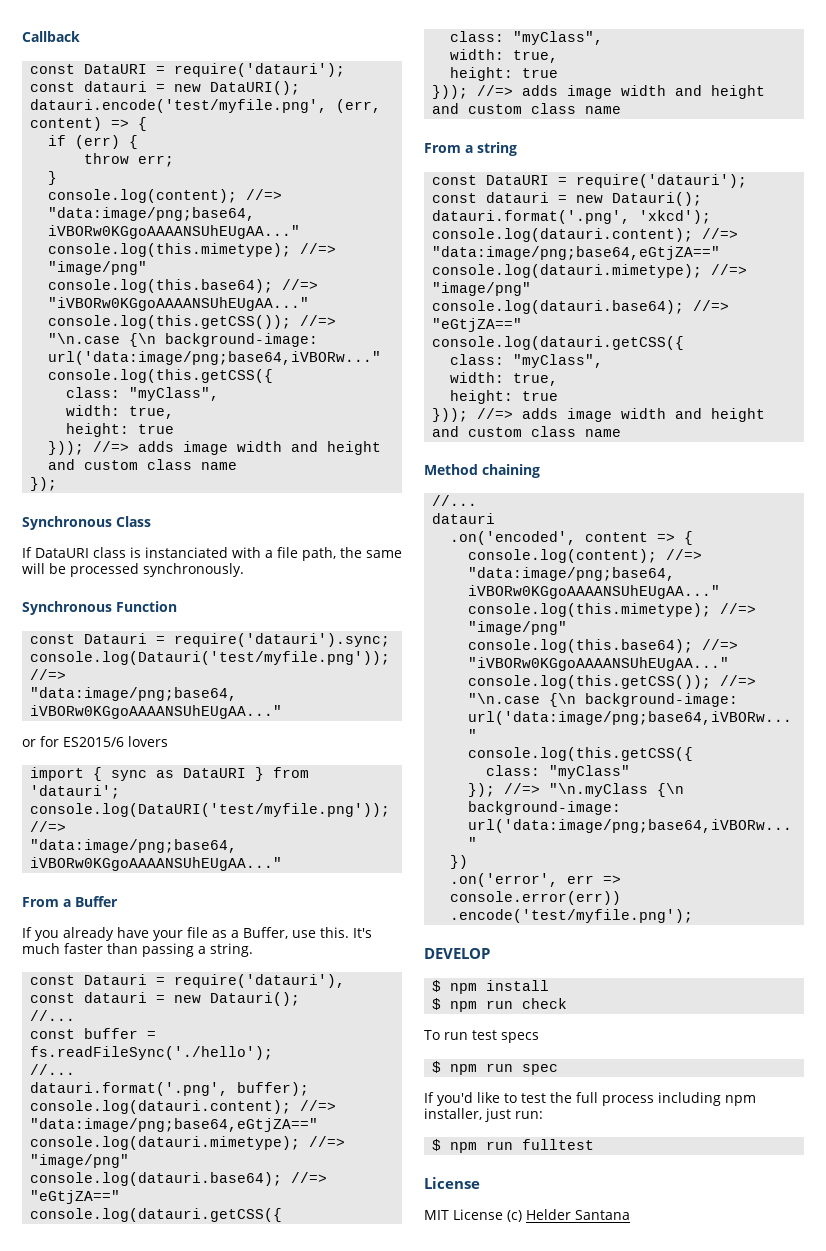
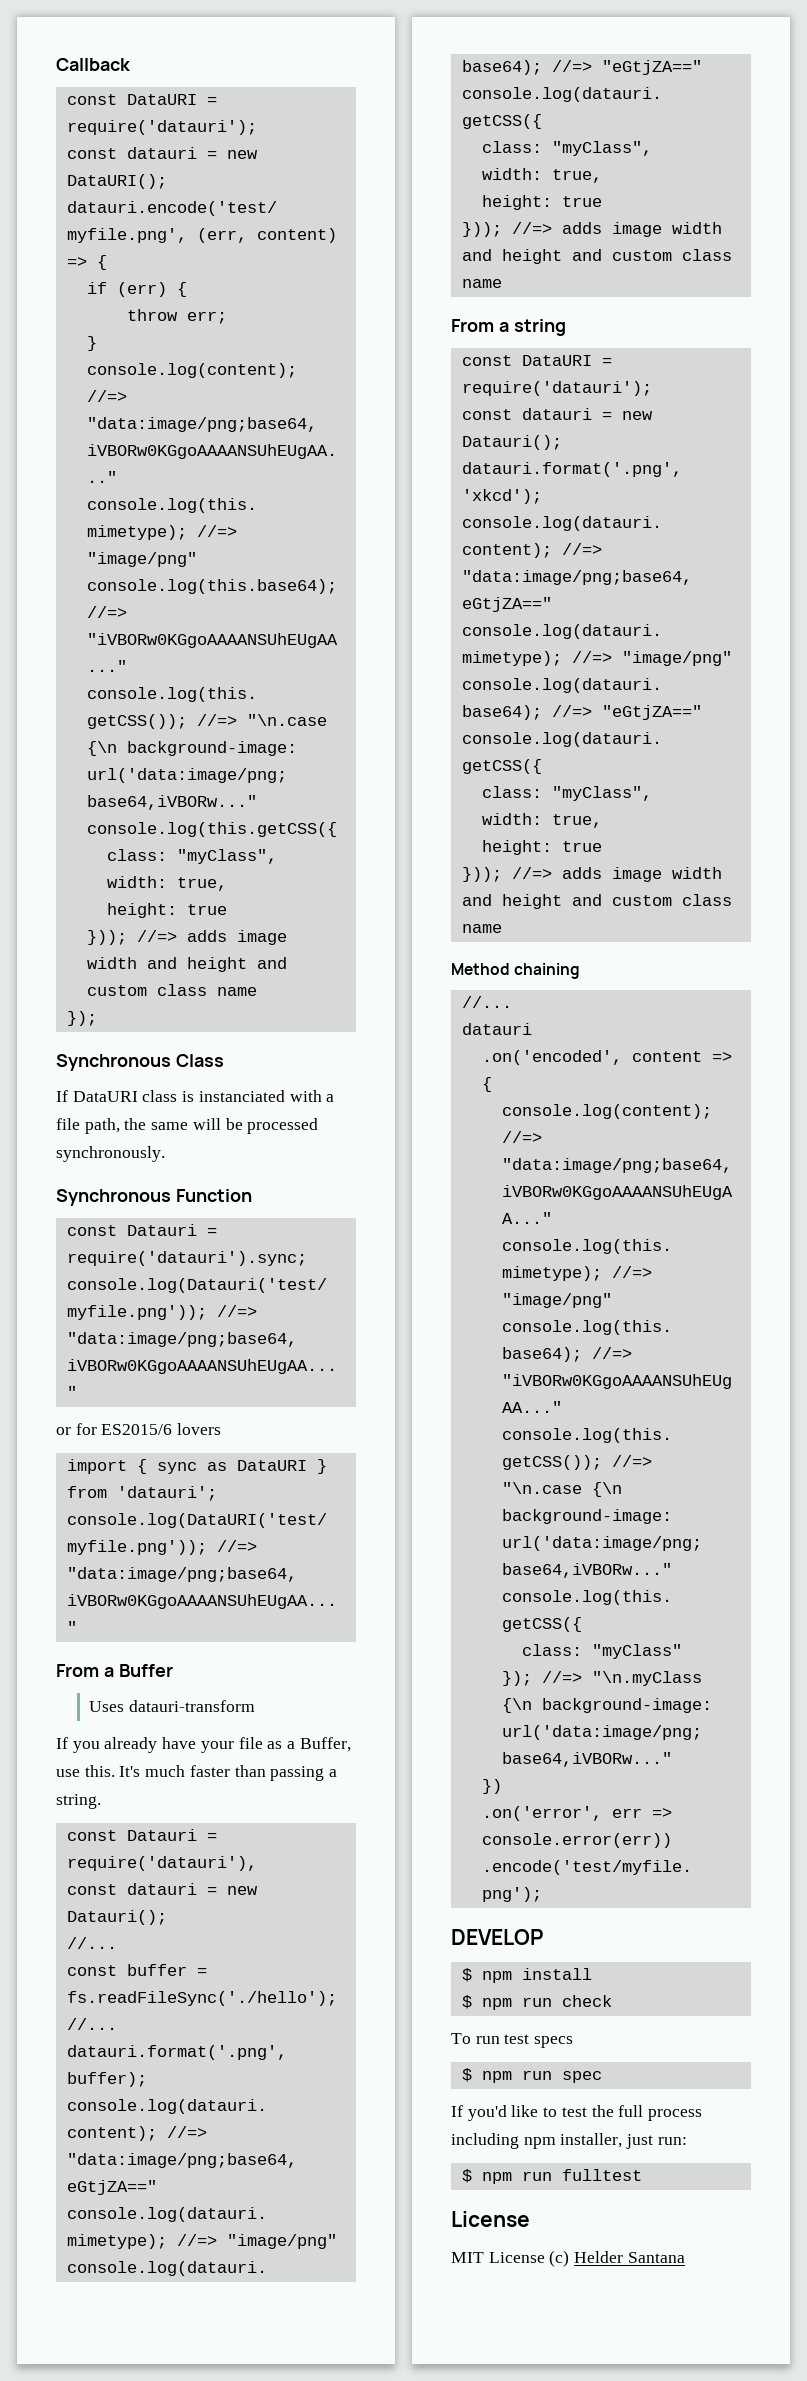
(118, 901) none -> [89,1700,256,1712] // Uses datauri-transform

